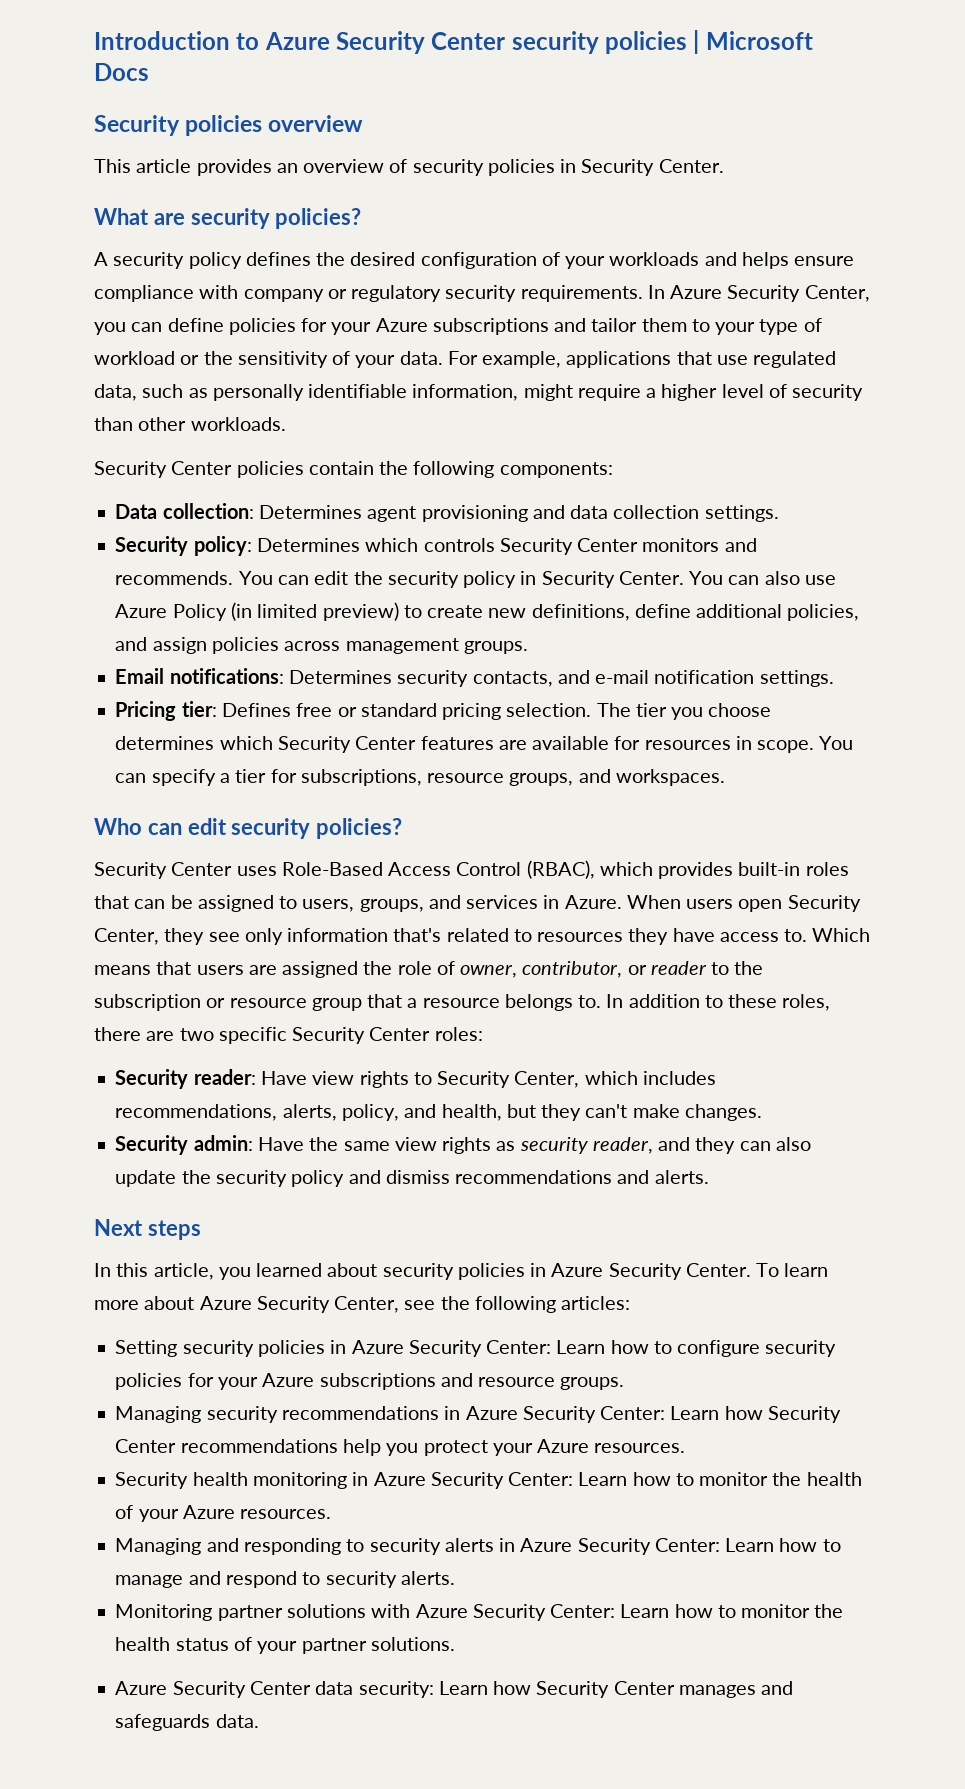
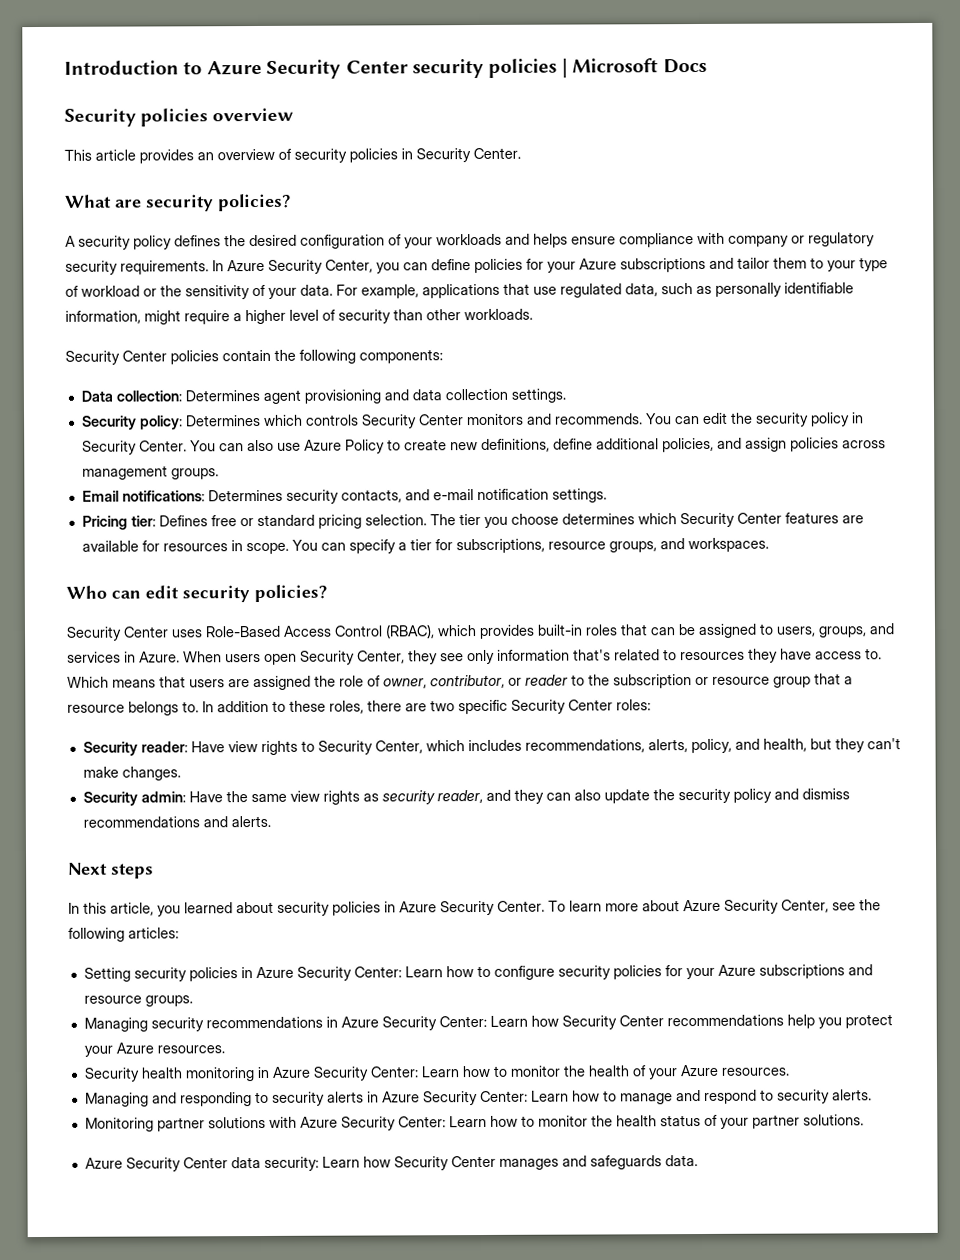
[230,602,399,621] (in limited preview) -> (385, 446) none

